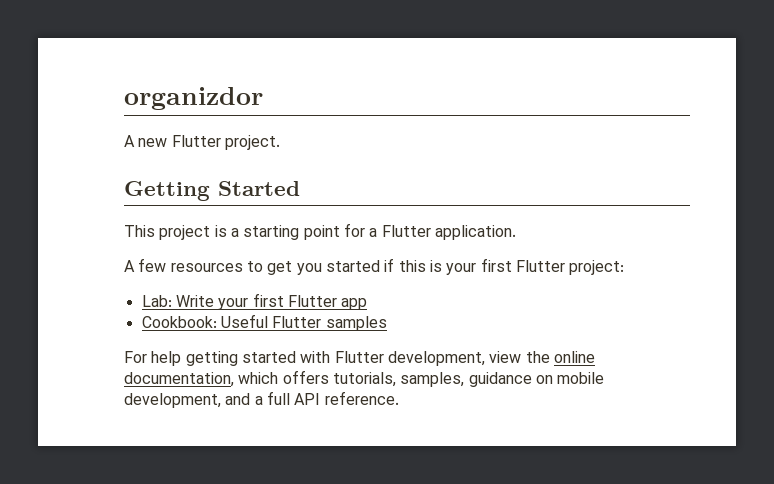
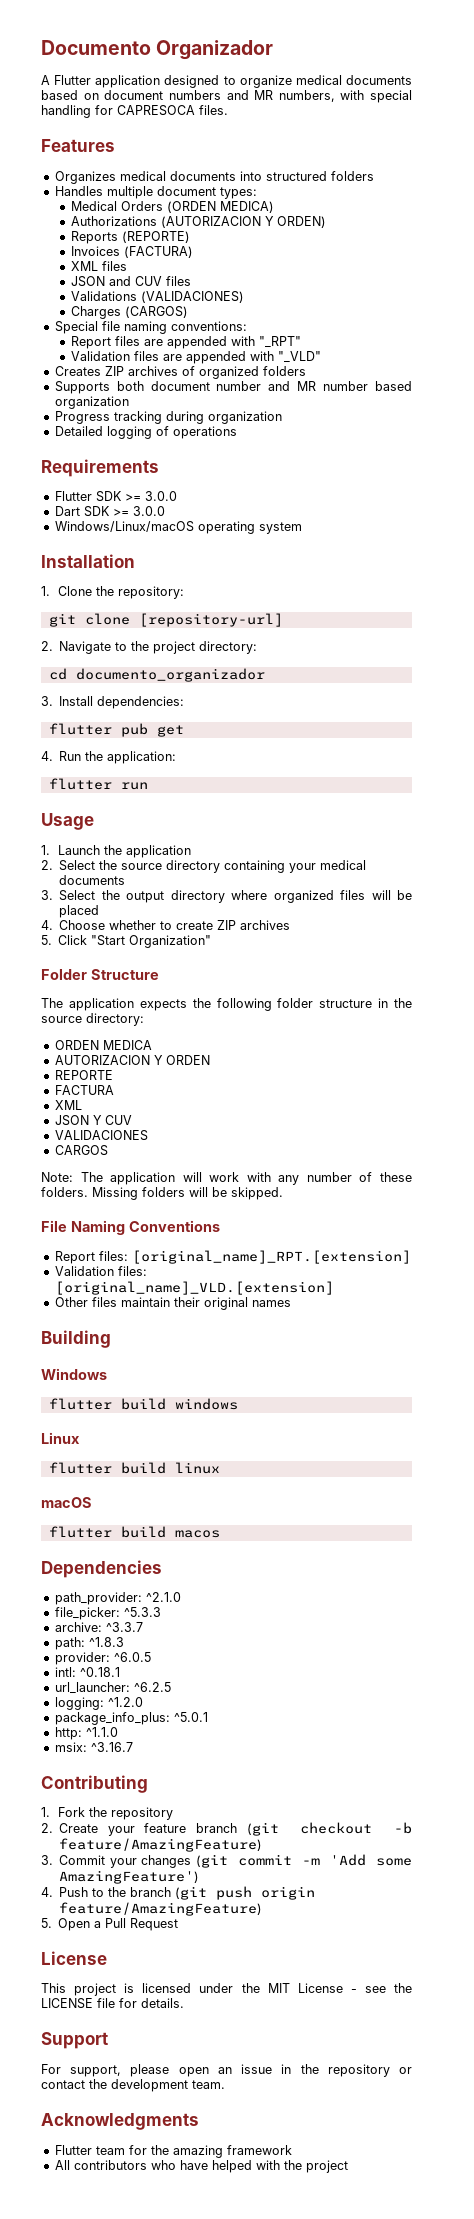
[124,87,263,110] [124,135,280,150] [124,181,300,201] [124,223,516,240] [124,258,625,275] [141,293,368,310] [141,314,387,331] [124,351,595,366] [124,370,605,387] [124,391,399,408] organizdor // A new Flutter project. // Getting Started // This project is a starting point for a Flutter application. // A few resources to get you started if this is your first Flutter project: // Lab: Write your first Flutter app // Cookbook: Useful Flutter samples // For help getting started with Flutter development, view the online documentation, which offers tutorials, samples, guidance on mobile development, and a full API reference. -> [41,40,274,60] [41,75,412,88] [41,90,412,103] [41,105,228,118] [41,139,115,152] [54,171,374,184] [54,186,257,199] [71,201,275,213] [71,216,327,228] [71,231,191,244] [71,246,194,258] [71,261,128,271] [71,276,192,287] [71,291,245,303] [71,306,189,319] [54,321,247,334] [71,336,302,349] [71,351,322,364] [54,366,306,379] [54,381,413,394] [54,396,129,409] [54,411,282,424] [54,426,237,439] [41,459,159,477] [54,491,177,502] [54,506,165,517] [54,521,302,534] [41,554,135,568] [41,586,184,599] [48,613,283,627] [41,641,258,654] [48,668,265,682] [41,696,185,709] [48,723,184,737] [41,751,177,764] [48,778,148,790] [41,813,94,830] [41,845,191,858] [41,860,367,873] [59,875,126,885] [41,890,412,903] [59,905,100,918] [41,920,291,930] [41,935,212,948] [41,969,159,980] [41,998,412,1011] [41,1013,144,1026] [54,1040,152,1050] [54,1055,210,1065] [54,1070,113,1080] [54,1085,114,1095] [54,1100,82,1110] [54,1115,132,1126] [54,1130,148,1141] [54,1145,108,1156] [41,1172,412,1185] [41,1187,283,1200] [41,1220,220,1235] [54,1250,411,1264] [54,1266,147,1276] [54,1281,334,1295] [54,1297,291,1310] [41,1330,111,1348] [41,1368,107,1380] [48,1398,238,1410] [41,1432,80,1444] [48,1462,220,1474] [41,1497,92,1508] [48,1526,220,1538] [41,1560,162,1578] [54,1592,181,1605] [54,1607,161,1620] [54,1622,143,1632] [54,1637,124,1650] [54,1652,151,1665] [54,1667,120,1677] [54,1682,171,1694] [54,1697,143,1710] [54,1712,208,1725] [54,1727,118,1740] [54,1742,133,1752] [41,1775,148,1793] [41,1807,173,1820] [41,1822,412,1836] [59,1838,263,1852] [41,1854,412,1868] [59,1870,200,1884] [41,1886,316,1900] [59,1902,263,1916] [41,1918,179,1931] [41,1951,107,1965] [41,1983,413,1996] [41,1998,184,2009] [41,2032,108,2049] [41,2064,413,2077] [41,2079,225,2092] [41,2113,199,2130] [54,2145,292,2158] [54,2160,348,2173] Documento Organizador // A Flutter application designed to organize medical documents based on document numbers and MR numbers, with special handling for CAPRESOCA files. // Features // Organizes medical documents into structured folders // Handles multiple document types: // Medical Orders (ORDEN MEDICA) // Authorizations (AUTORIZACION Y ORDEN) // Reports (REPORTE) // Invoices (FACTURA) // XML files // JSON and CUV files // Validations (VALIDACIONES) // Charges (CARGOS) // Special file naming conventions: // Report files are appended with "_RPT" // Validation files are appended with "_VLD" // Creates ZIP archives of organized folders // Supports both document number and MR number based organization // Progress tracking during organization // Detailed logging of operations // Requirements // Flutter SDK >= 3.0.0 // Dart SDK >= 3.0.0 // Windows/Linux/macOS operating system // Installation // 1. Clone the repository: // git clone [repository-url] // 2. Navigate to the project directory: // cd documento_organizador // 3. Install dependencies: // flutter pub get // 4. Run the application: // flutter run // Usage // 1. Launch the application // 2. Select the source directory containing your medical documents // 3. Select the output directory where organized files will be placed // 4. Choose whether to create ZIP archives // 5. Click "Start Organization" // Folder Structure // The application expects the following folder structure in the source directory: // ORDEN MEDICA // AUTORIZACION Y ORDEN // REPORTE // FACTURA // XML // JSON Y CUV // VALIDACIONES // CARGOS // Note: The application will work with any number of these folders. Missing folders will be skipped. // File Naming Conventions // Report files: [original_name]_RPT.[extension] // Validation files: [original_name]_VLD.[extension] // Other files maintain their original names // Building // Windows // flutter build windows // Linux // flutter build linux // macOS // flutter build macos // Dependencies // path_provider: ^2.1.0 // file_picker: ^5.3.3 // archive: ^3.3.7 // path: ^1.8.3 // provider: ^6.0.5 // intl: ^0.18.1 // url_launcher: ^6.2.5 // logging: ^1.2.0 // package_info_plus: ^5.0.1 // http: ^1.1.0 // msix: ^3.16.7 // Contributing // 1. Fork the repository // 2. Create your feature branch (git checkout -b feature/AmazingFeature) // 3. Commit your changes (git commit -m 'Add some AmazingFeature') // 4. Push to the branch (git push origin feature/AmazingFeature) // 5. Open a Pull Request // License // This project is licensed under the MIT License - see the LICENSE file for details. // Support // For support, please open an issue in the repository or contact the development team. // Acknowledgments // Flutter team for the amazing framework // All contributors who have helped with the project

